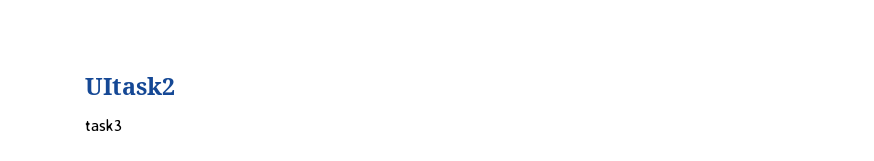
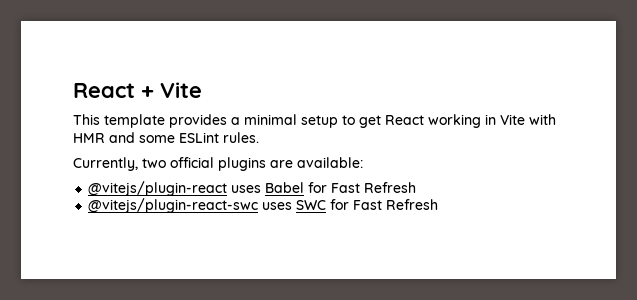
[85,77,175,95] [85,119,122,131] UItask2 // task3 -> [73,82,202,98] [73,114,556,128] [73,132,259,143] [73,157,363,171] [88,181,417,196] [88,198,439,213] React + Vite // This template provides a minimal setup to get React working in Vite with HMR and some ESLint rules. // Currently, two official plugins are available: // @vitejs/plugin-react uses Babel for Fast Refresh // @vitejs/plugin-react-swc uses SWC for Fast Refresh

